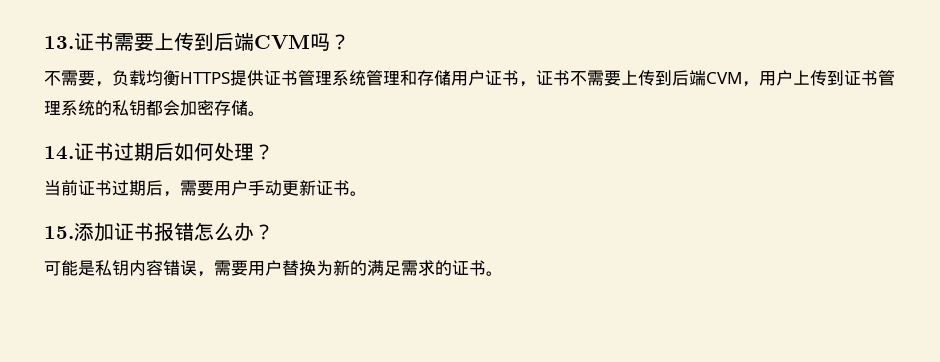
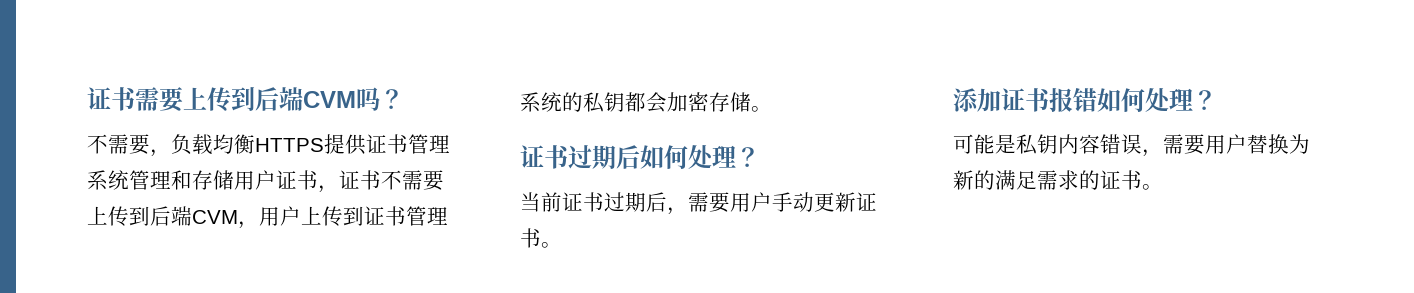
[44,36,74,49] 13. -> (87, 98) none
[44,146,74,160] 14. -> (772, 109) none
[44,226,74,239] 15. -> (562, 245) none
[194,222,254,241] 怎么办 -> [1097,88,1193,112] 如何处理

